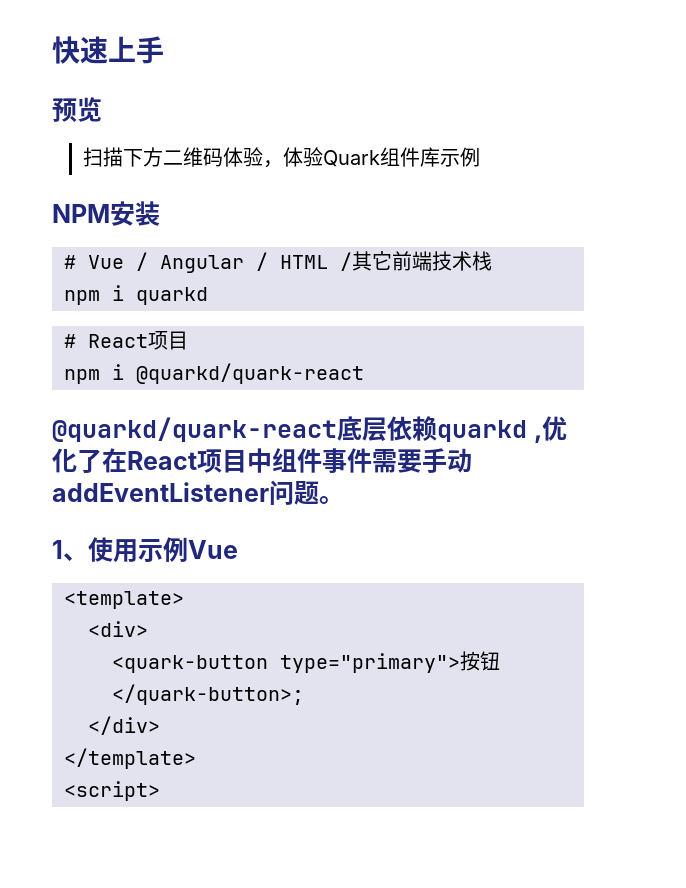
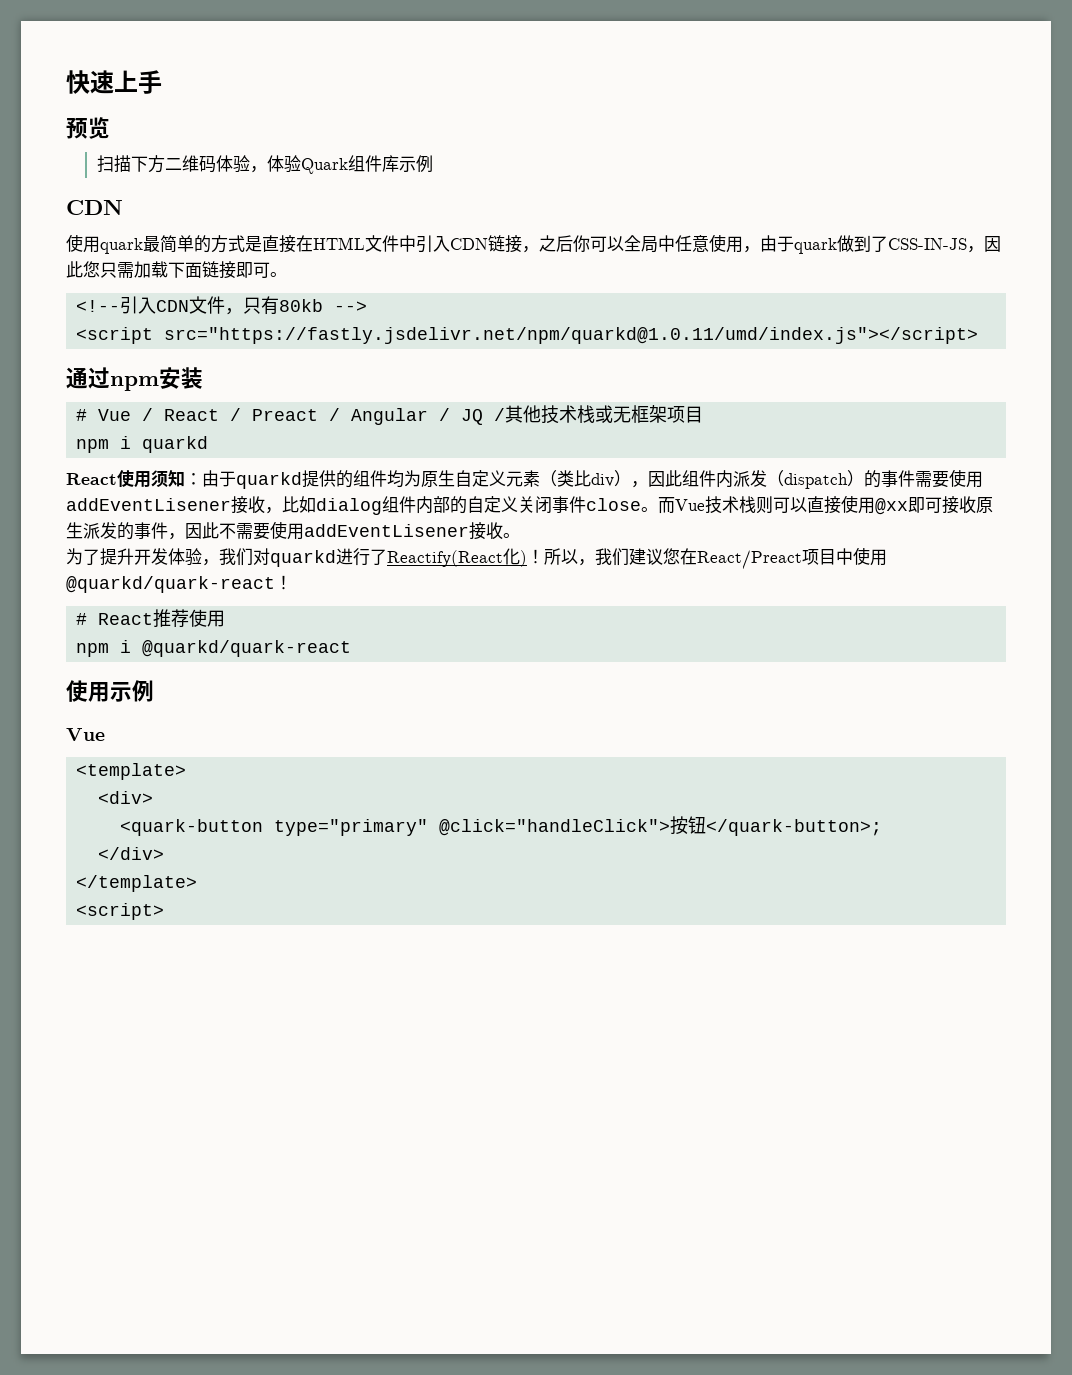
[52,201,160,226] [64,251,492,273] NPM安装 // # Vue / Angular / HTML /其它前端技术栈 -> [66,200,123,215] [66,234,1001,254] [66,261,287,279] [76,296,368,315] [76,327,979,344] [66,367,203,391] [76,405,704,425] CDN // 使用quark最简单的方式是直接在HTML文件中引入CDN链接，之后你可以全局中任意使用，由于quark做到了CSS-IN-JS，因此您只需加载下面链接即可。 // <!--引入CDN文件，只有80kb --> // <script src="https://fastly.jsdelivr.net/npm/quarkd@1.0.11/umd/index.js"></script> // 通过npm安装 // # Vue / React / Preact / Angular / JQ /其他技术栈或无框架项目
(208, 296) none -> [66,469,983,489] [66,495,993,515] [66,521,520,540] [66,547,887,569] [66,575,292,593] // React使用须知：由于quarkd提供的组件均为原生自定义元素（类比div），因此组件内派发（dispatch）的事件需要使用addEventLisener接收，比如dialog组件内部的自定义关闭事件close。而Vue技术栈则可以直接使用@xx即可接收原生派发的事件，因此不需要使用addEventLisener接收。 // 为了提升开发体验，我们对quarkd进行了Reactify(React化)！所以，我们建议您在React/Preact项目中使用@quarkd/quark-react！
[148,331,188,350] 项目 -> [153,609,226,628] 推荐使用
[52,416,567,443] [52,448,472,473] [52,480,344,505] [52,540,88,561] @quarkd/quark-react底层依赖quarkd ,优化了在React项目中组件事件需要手动addEventListener问题。 // 1、 -> (352, 648) none
(188, 549) none -> (154, 691) //
[280,653,460,673] type="primary"> -> [274,819,671,836] type="primary" @click="handleClick">

